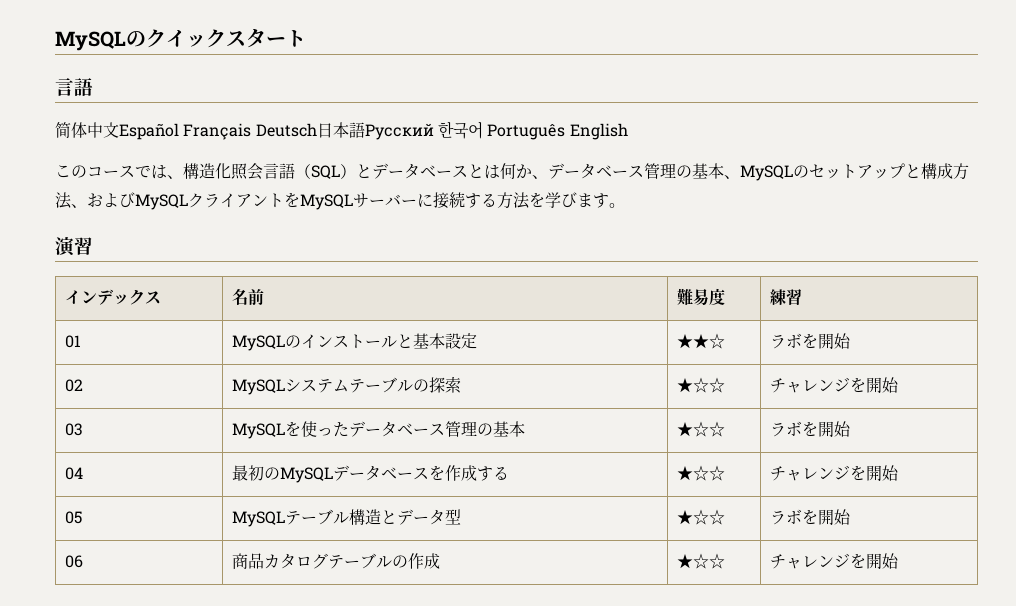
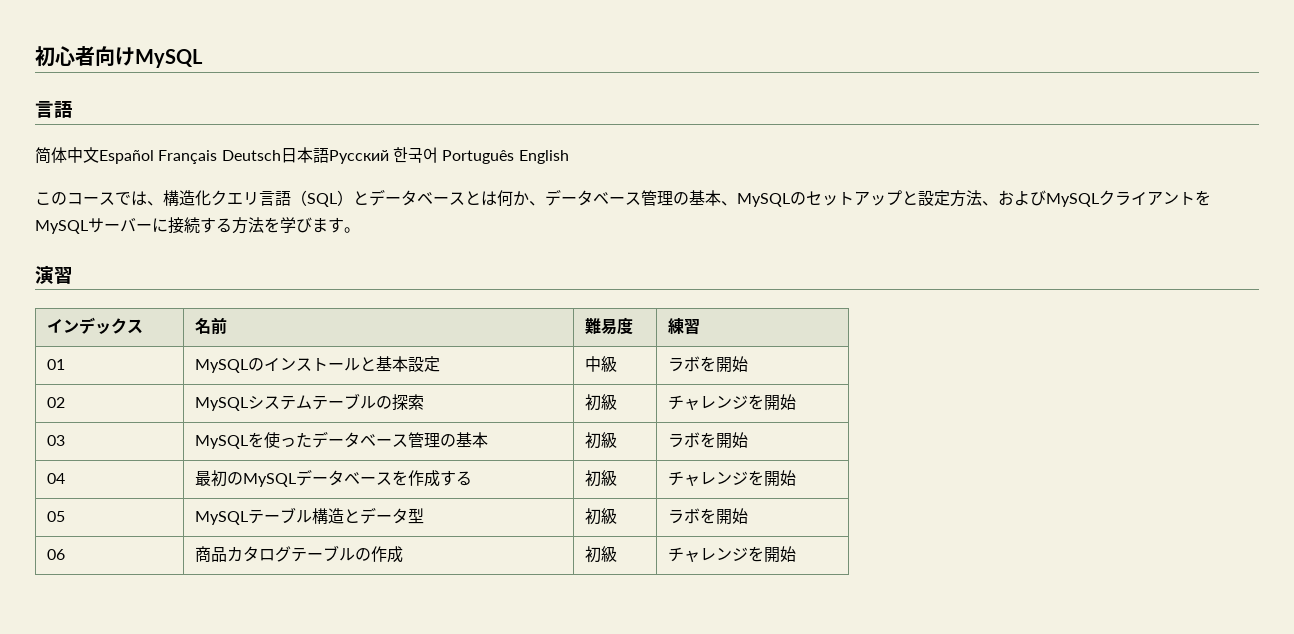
[55,28,306,51] MySQLのクイックスタート -> [35,46,203,68] 初心者向けMySQL
[231,163,263,180] 照会 -> [211,190,259,206] クエリ
[921,163,953,179] 構成 -> [918,190,950,206] 設定
[677,333,726,349] ★★☆ -> [584,356,617,372] 中級
[677,377,726,393] ★☆☆ -> [584,394,617,411] 初級
[677,421,726,437] ★☆☆ -> [584,432,617,449] 初級
[677,465,726,481] ★☆☆ -> [584,470,617,487] 初級
[677,509,726,525] ★☆☆ -> [584,508,617,525] 初級
[677,553,726,569] ★☆☆ -> [584,546,617,563] 初級

